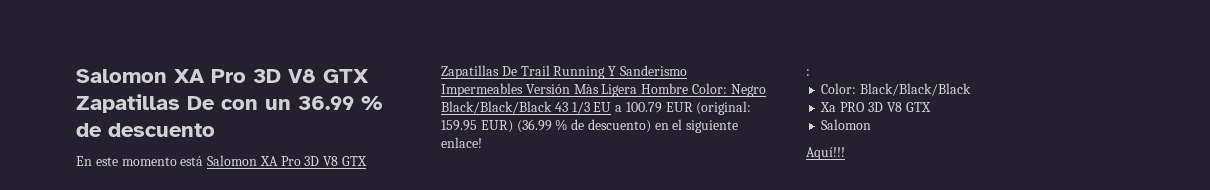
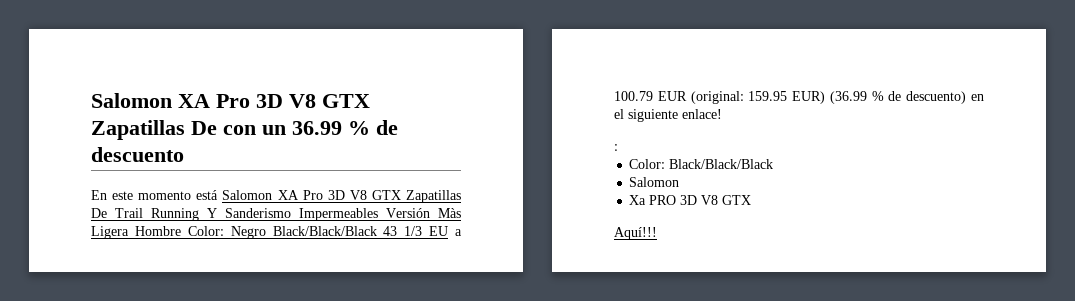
(972, 89) none -> [629,177,680,187] // Salomon
[821,119,872,130] // Salomon -> (752, 200) none

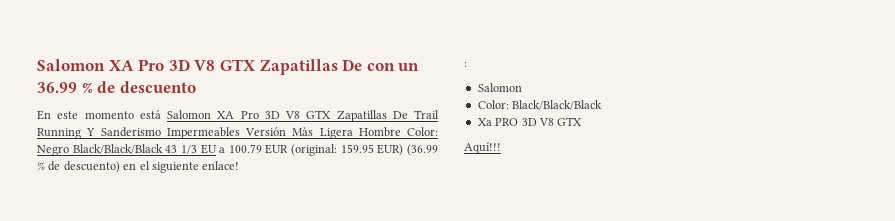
(618, 147) none -> [477,83,522,92] // Salomon
[629,177,680,187] // Salomon -> (603, 105) none

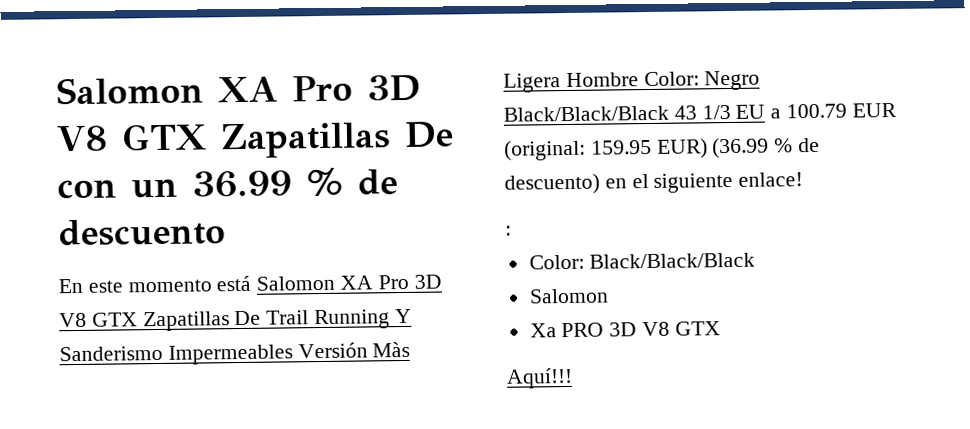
[477,83,522,92] // Salomon -> (512, 230) none
(603, 105) none -> [528,288,609,304] // Salomon

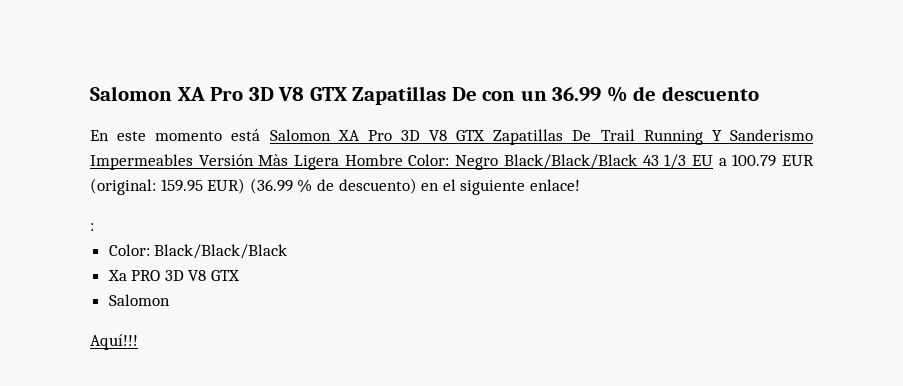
[528,288,609,304] // Salomon -> (288, 251) none
(721, 328) none -> [108,294,170,306] // Salomon

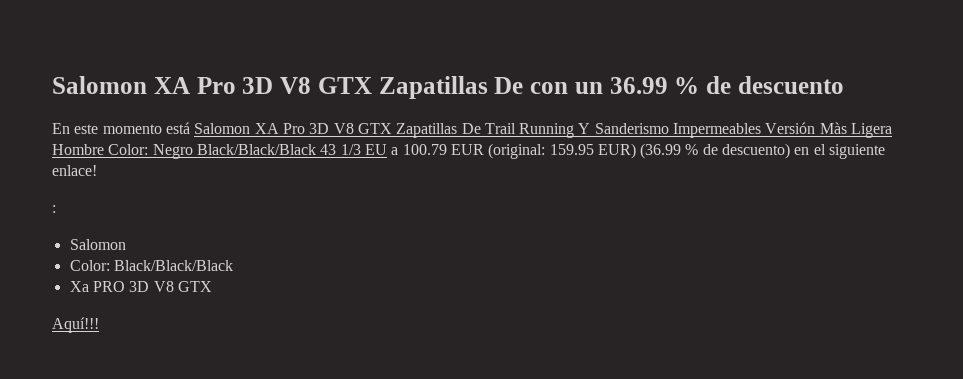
(94, 227) none -> [69,239,126,250] // Salomon
[108,294,170,306] // Salomon -> (212, 286) none

